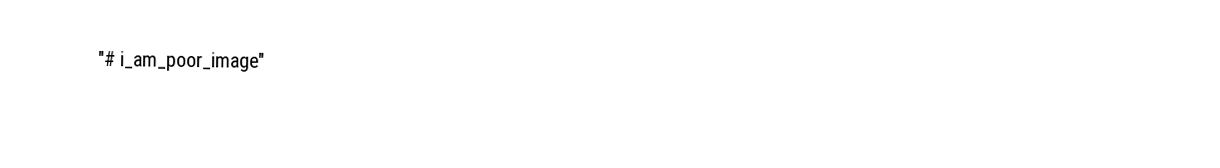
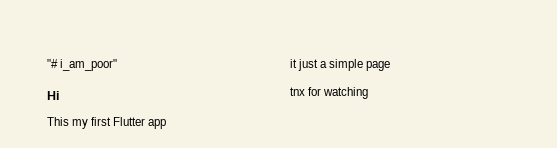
[120,51,266,72] i_am_poor_image" -> [60,59,118,71] [47,91,59,100] [47,117,167,129] [290,59,391,71] [290,87,369,99] i_am_poor" // Hi // This my first Flutter app // it just a simple page // tnx for watching

